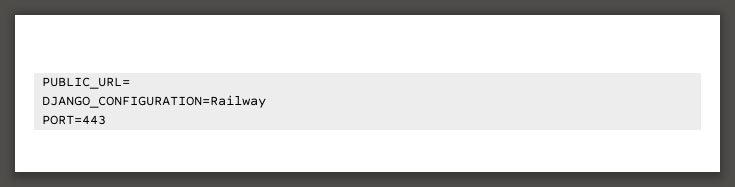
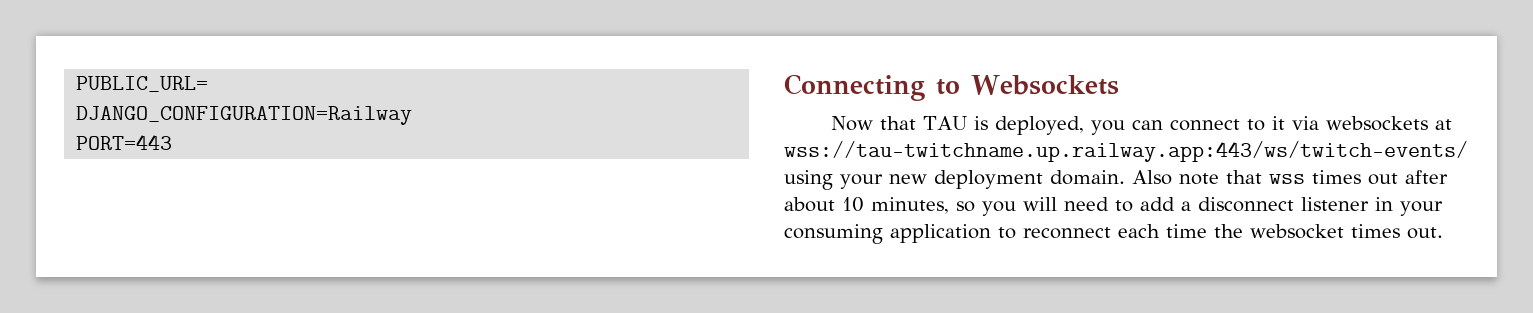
(106, 120) none -> [784,74,1119,101] [830,116,1452,135] [784,141,1468,162] [784,170,1448,190] [784,197,1443,216] [784,224,1443,244] // Connecting to Websockets // Now that TAU is deployed, you can connect to it via websockets at wss://tau-twitchname.up.railway.app:443/ws/twitch-events/ using your new deployment domain. Also note that wss times out after about 10 minutes, so you will need to add a disconnect listener in your consuming application to reconnect each time the websocket times out.

